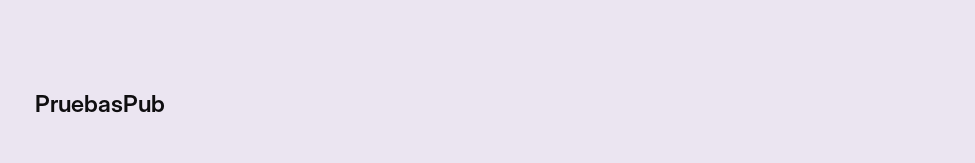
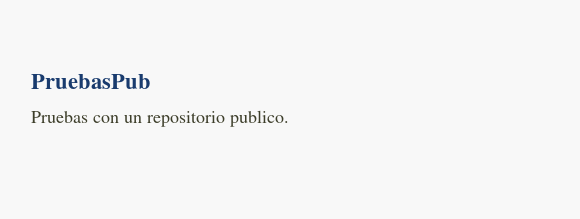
(165, 104) none -> [31,110,289,127] // Pruebas con un repositorio publico.

